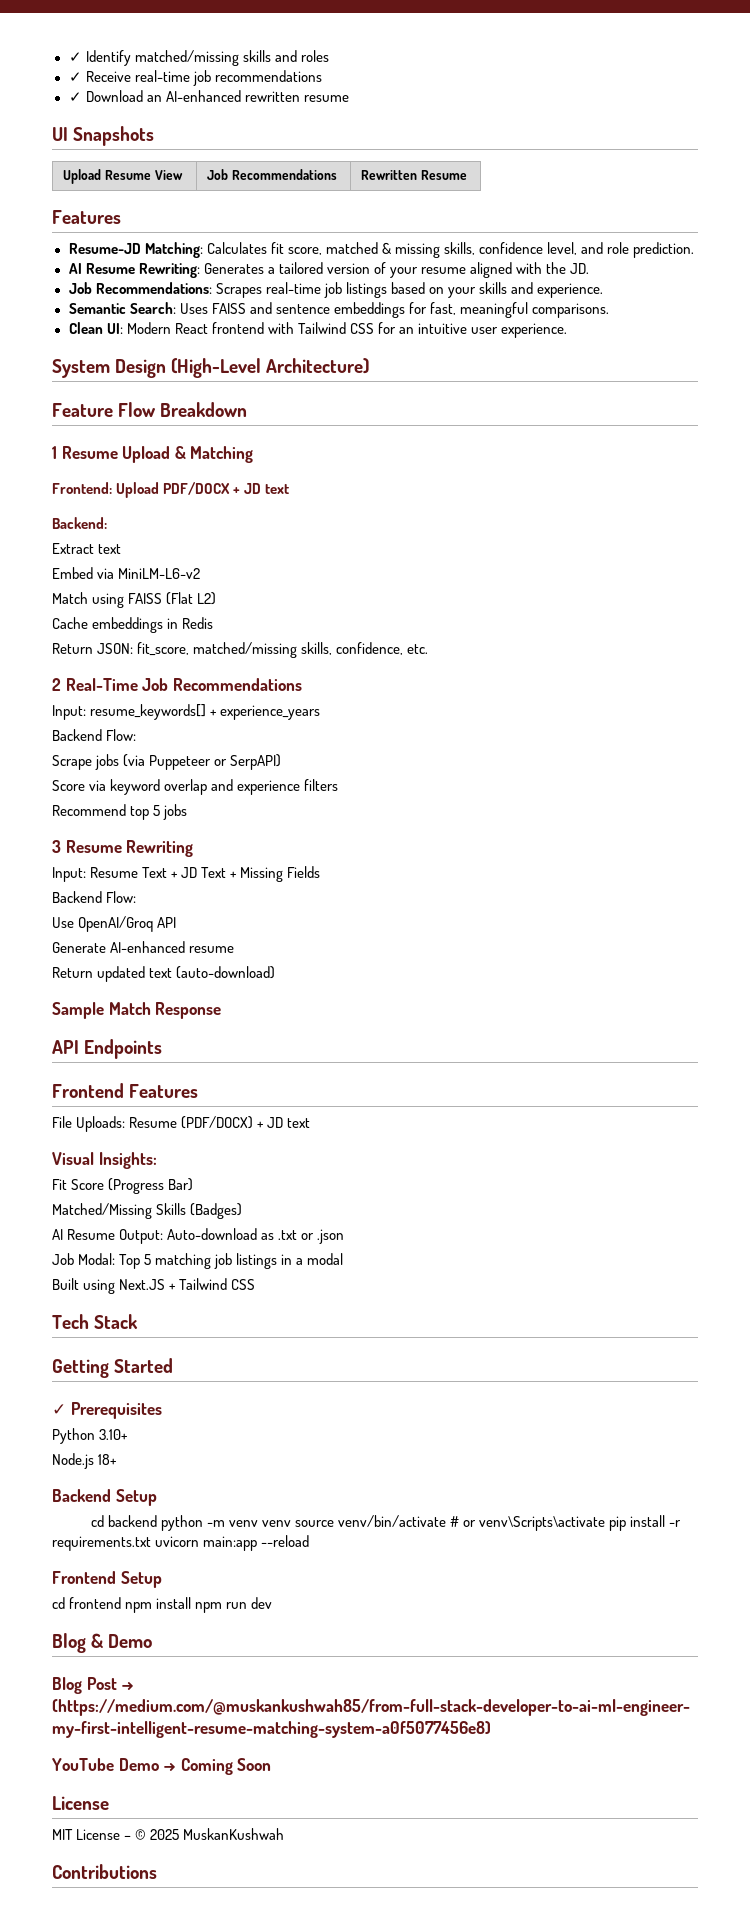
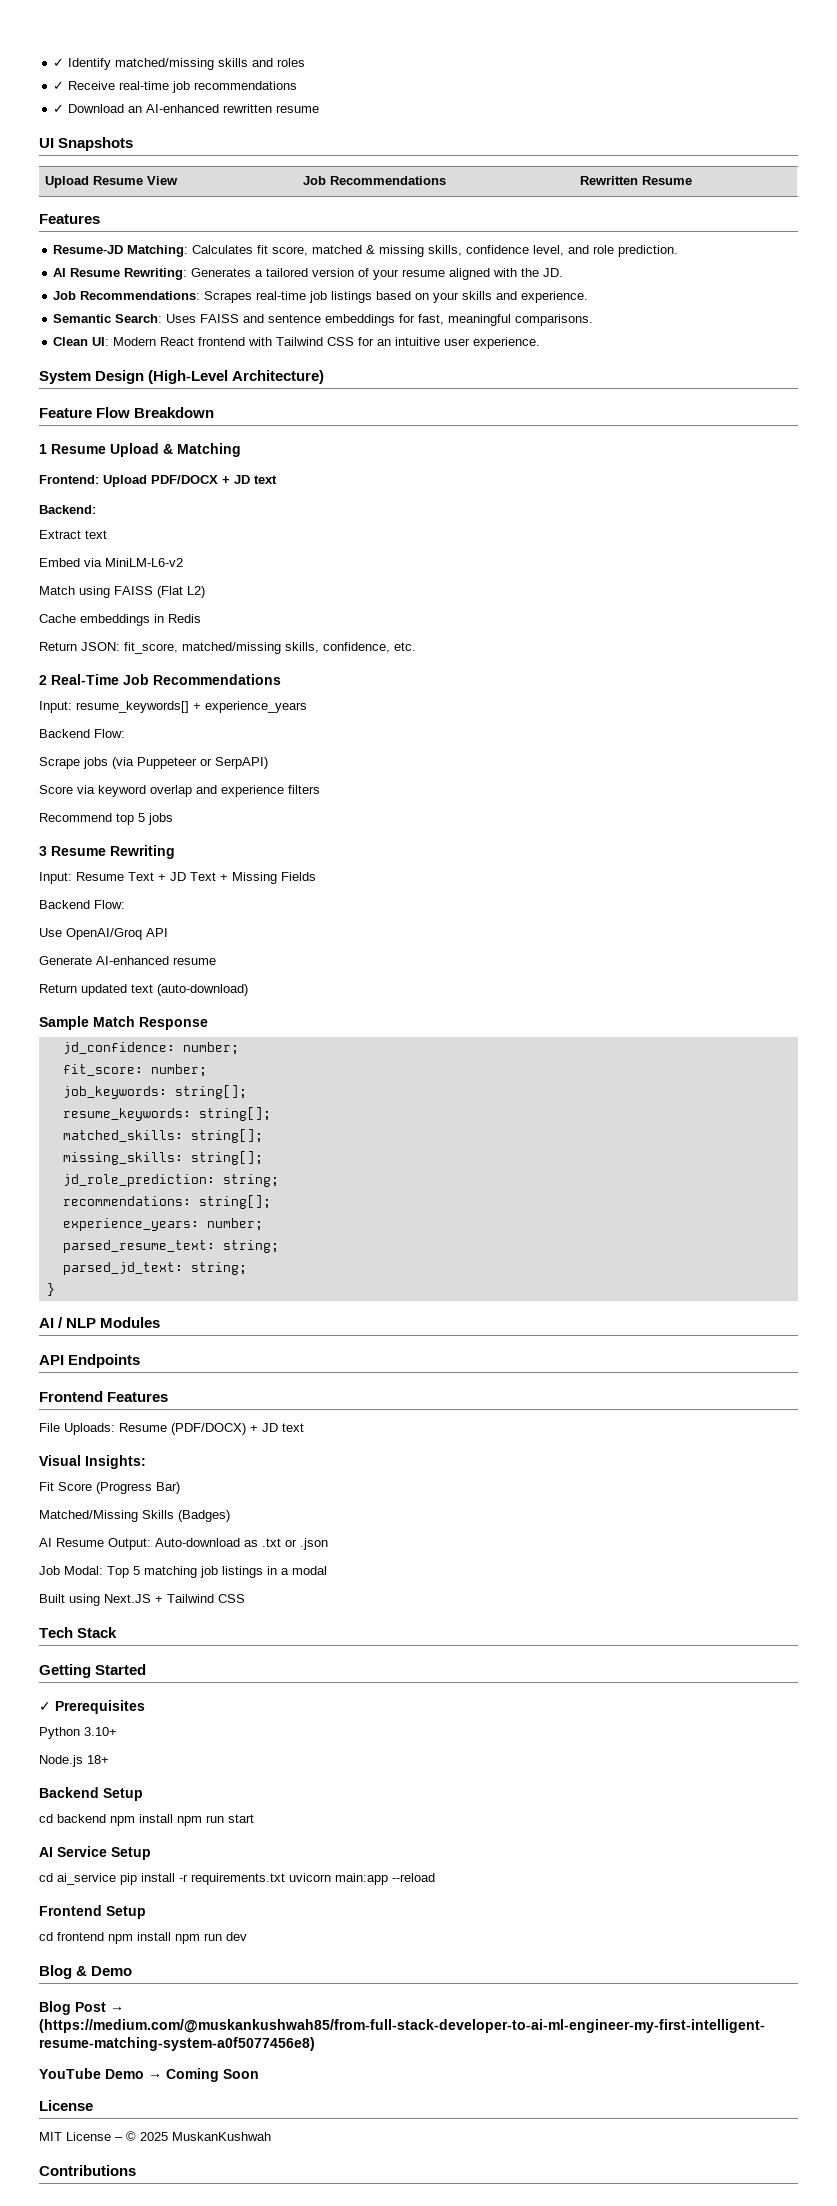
(222, 1010) none -> [62,1042,239,1055] [62,1064,207,1077] [62,1085,247,1099] [62,1107,271,1121] [62,1129,263,1143] [62,1151,263,1165] [62,1174,279,1187] [62,1195,271,1209] [62,1218,263,1231] [62,1240,279,1253] [62,1262,247,1275] [46,1283,55,1296] [39,1317,161,1328] // jd_confidence: number; // fit_score: number; // job_keywords: string[]; // resume_keywords: string[]; // matched_skills: string[]; // missing_skills: string[]; // jd_role_prediction: string; // recommendations: string[]; // experience_years: number; // parsed_resume_text: string; // parsed_jd_text: string; // } // AI / NLP Modules
[160,1515,606,1531] python -m venv venv source venv/bin/activate # or venv\Scripts\activate -> [110,1814,254,1826] [39,1846,151,1860] [39,1873,116,1885] npm install npm run start // AI Service Setup // cd ai_service

